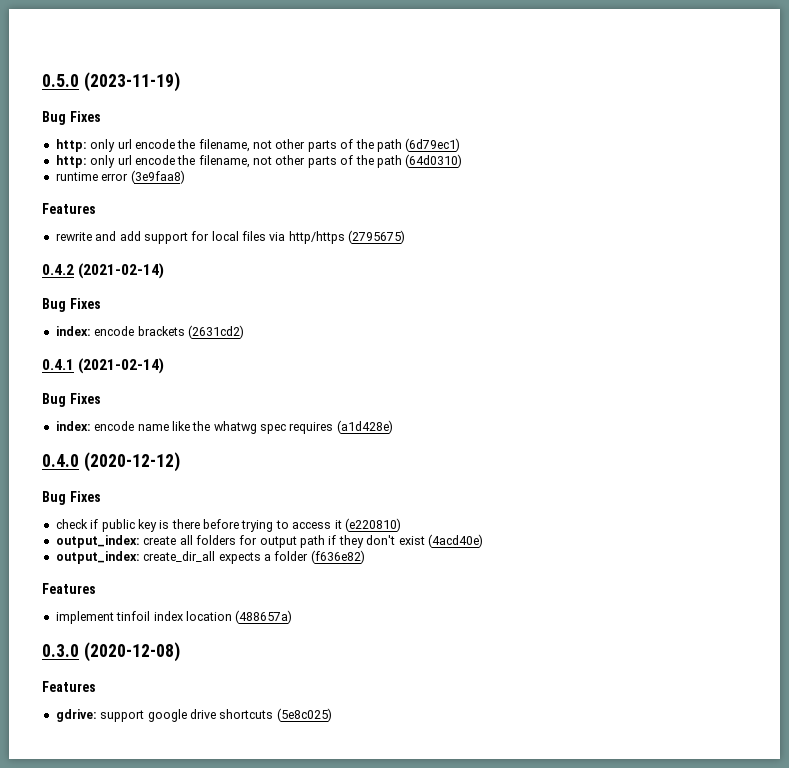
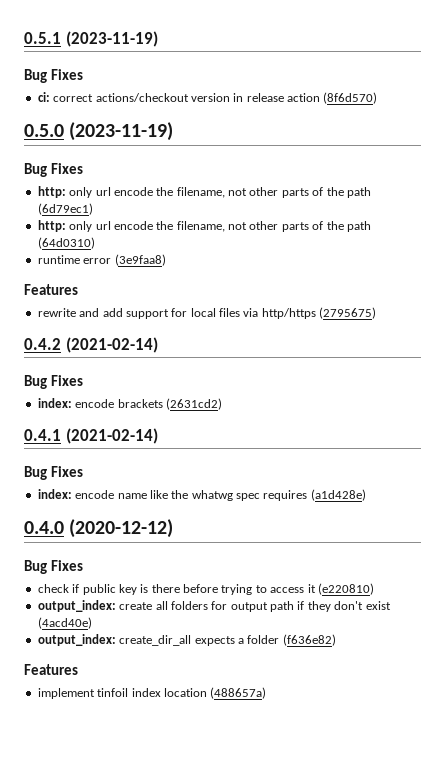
(42, 80) none -> [24,31,158,47] [24,69,83,83] [37,92,378,104] 0.5.1 (2023-11-19) // Bug Fixes // ci: correct actions/checkout version in release action (8f6d570) //
[42,642,180,662] [42,681,96,692] [55,708,332,722] // 0.3.0 (2020-12-08) // Features // gdrive: support google drive shortcuts (5e8c025) -> (267, 693) none

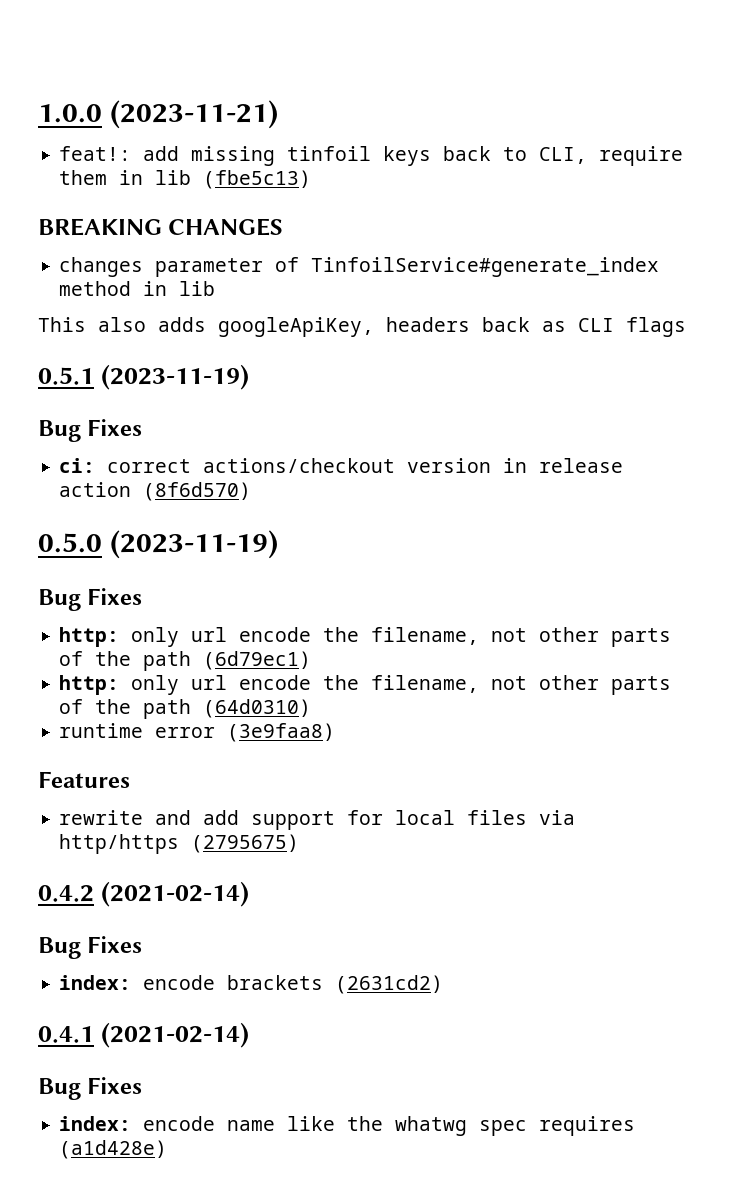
(24, 38) none -> [38,100,279,129] [59,146,684,166] [59,170,312,189] [38,218,284,236] [59,257,660,277] [59,281,216,296] [38,317,686,337] 1.0.0 (2023-11-21) // feat!: add missing tinfoil keys back to CLI, require them in lib (fbe5c13) // BREAKING CHANGES // changes parameter of TinfoilService#generate_index method in lib // This also adds googleApiKey, headers back as CLI flags //
[24,519,174,538] [24,560,83,574] [37,583,374,595] [37,600,391,612] [37,617,92,629] [37,634,336,646] [24,664,78,675] [37,687,267,699] // 0.4.0 (2020-12-12) // Bug Fixes // check if public key is there before trying to access it (e220810) // output_index: create all folders for output path if they don't exist (4acd40e) // output_index: create_dir_all expects a folder (f636e82) // Features // implement tinfoil index location (488657a) -> (168, 1149) none

